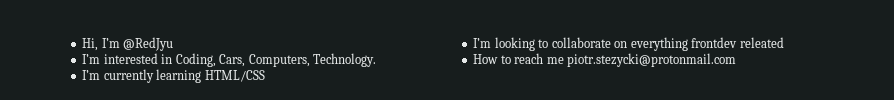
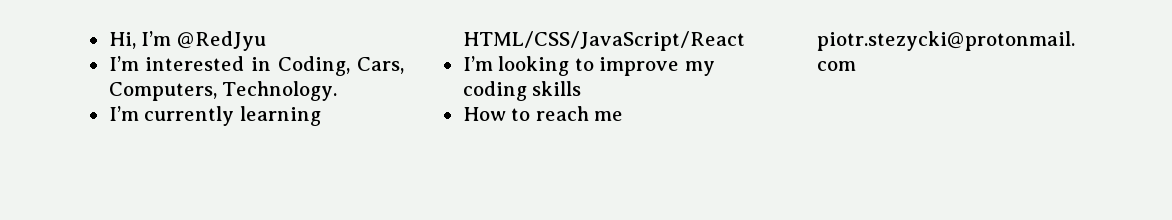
[204,70,265,82] HTML/CSS -> [462,31,745,51] HTML/CSS/JavaScript/React
[551,37,784,51] collaborate on everything frontdev releated -> [599,57,715,76] [462,81,582,101] improve my coding skills

